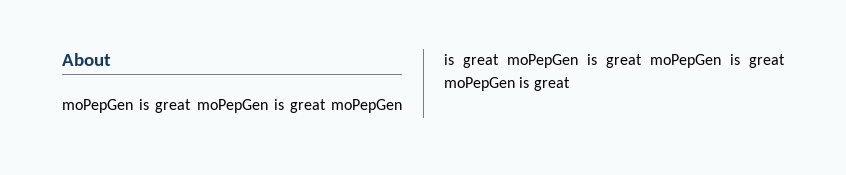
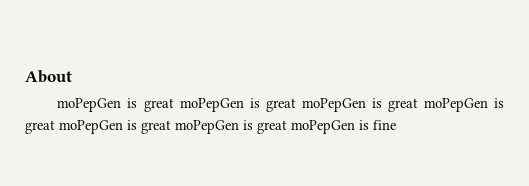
(570, 84) none -> [291,120,396,134] moPepGen is fine

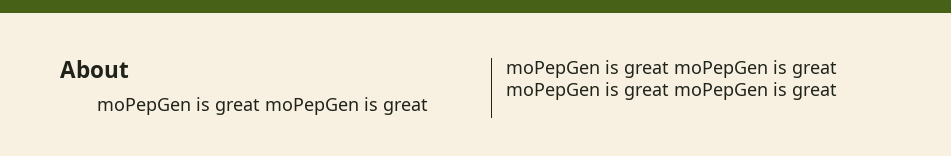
[291,120,396,134] moPepGen is fine -> (837, 92) none

